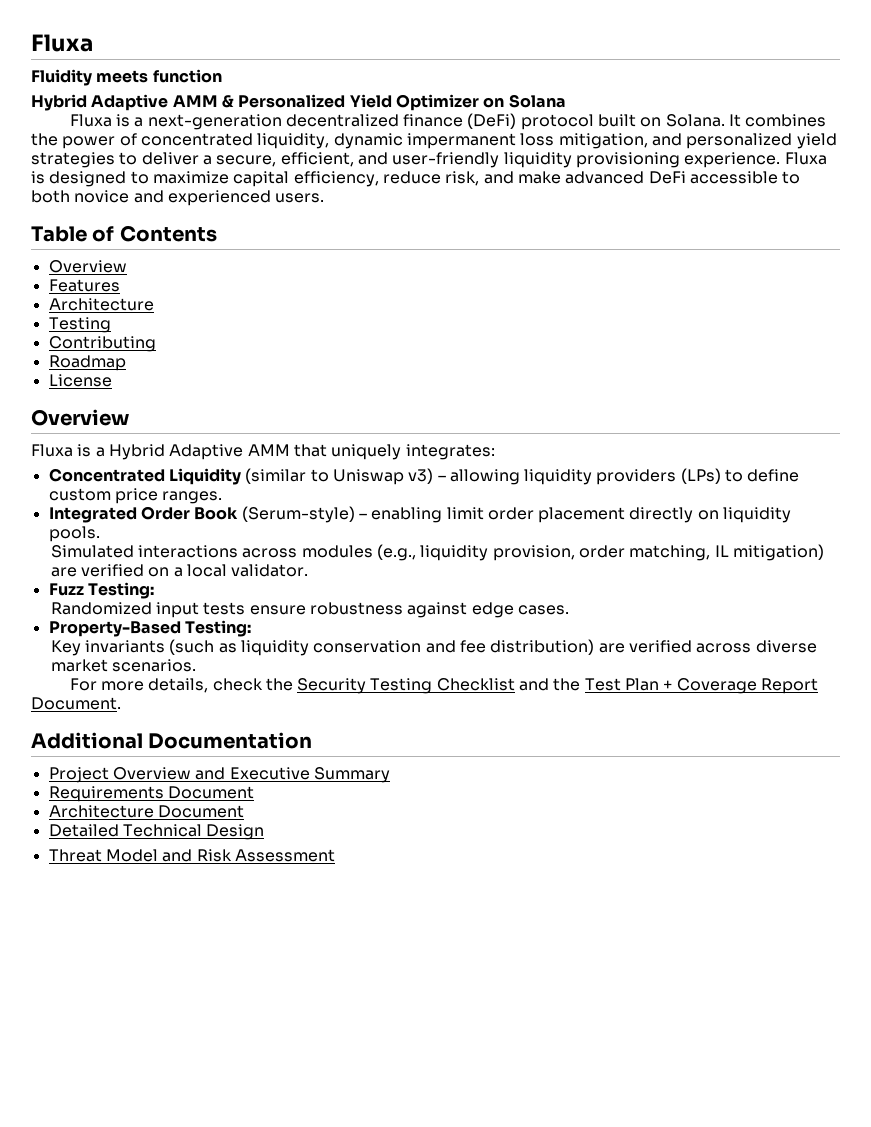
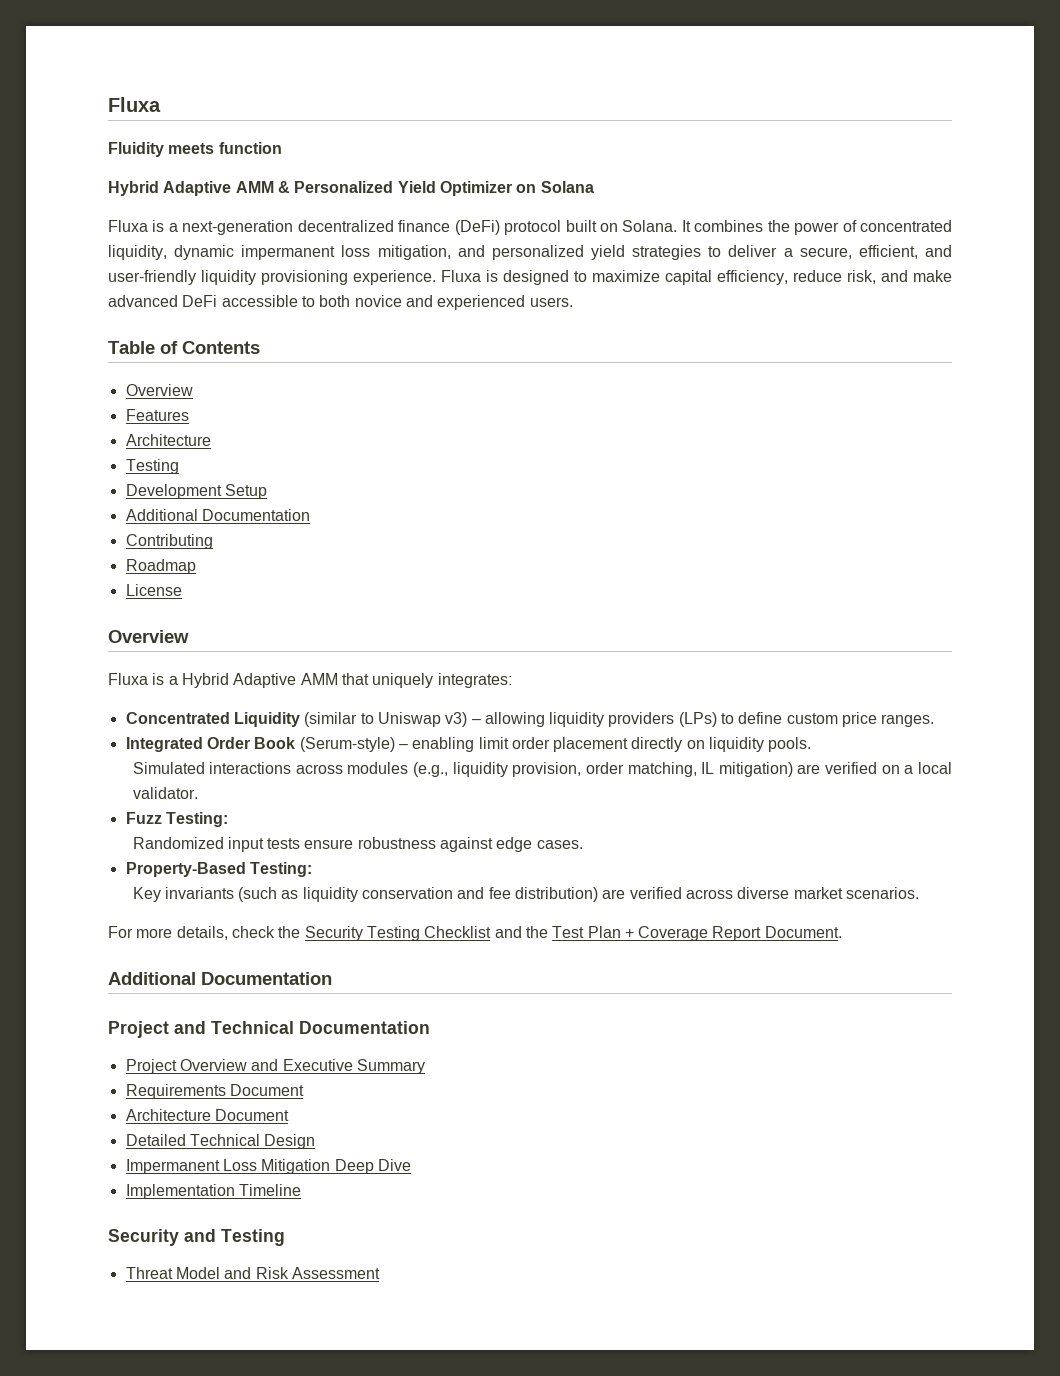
(111, 325) none -> [125,484,267,499] [125,509,310,521] // Development Setup // Additional Documentation
(313, 740) none -> [108,1021,430,1038] // Project and Technical Documentation
(265, 832) none -> [125,1159,411,1174] [125,1184,301,1199] [108,1229,285,1246] // Impermanent Loss Mitigation Deep Dive // Implementation Timeline // Security and Testing

